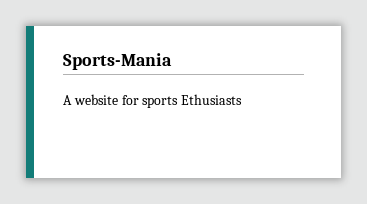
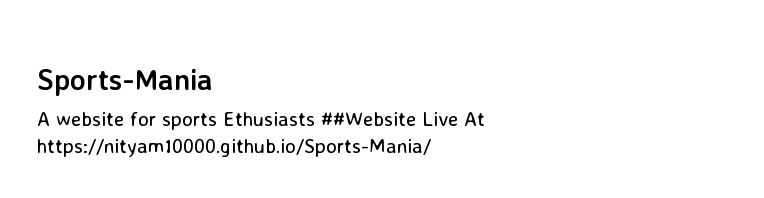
(243, 99) none -> [321,112,485,126] [37,138,431,157] ##Website Live At https://nityam10000.github.io/Sports-Mania/

